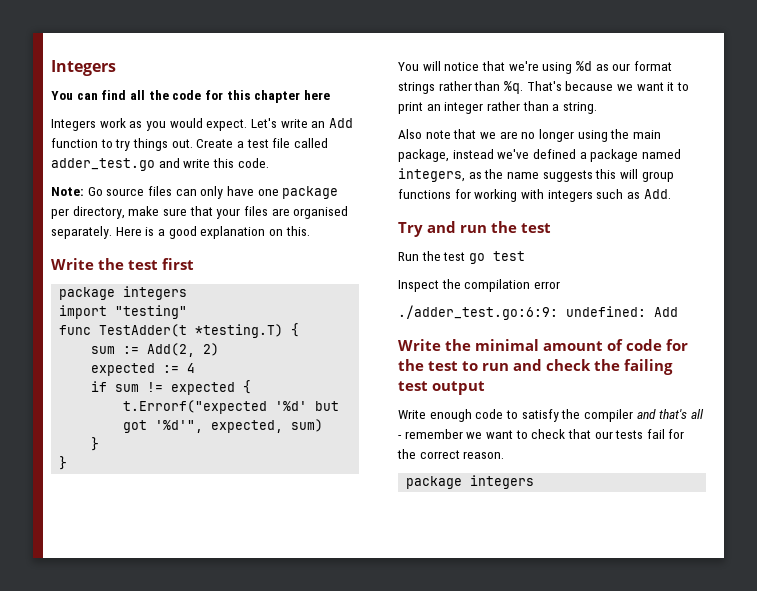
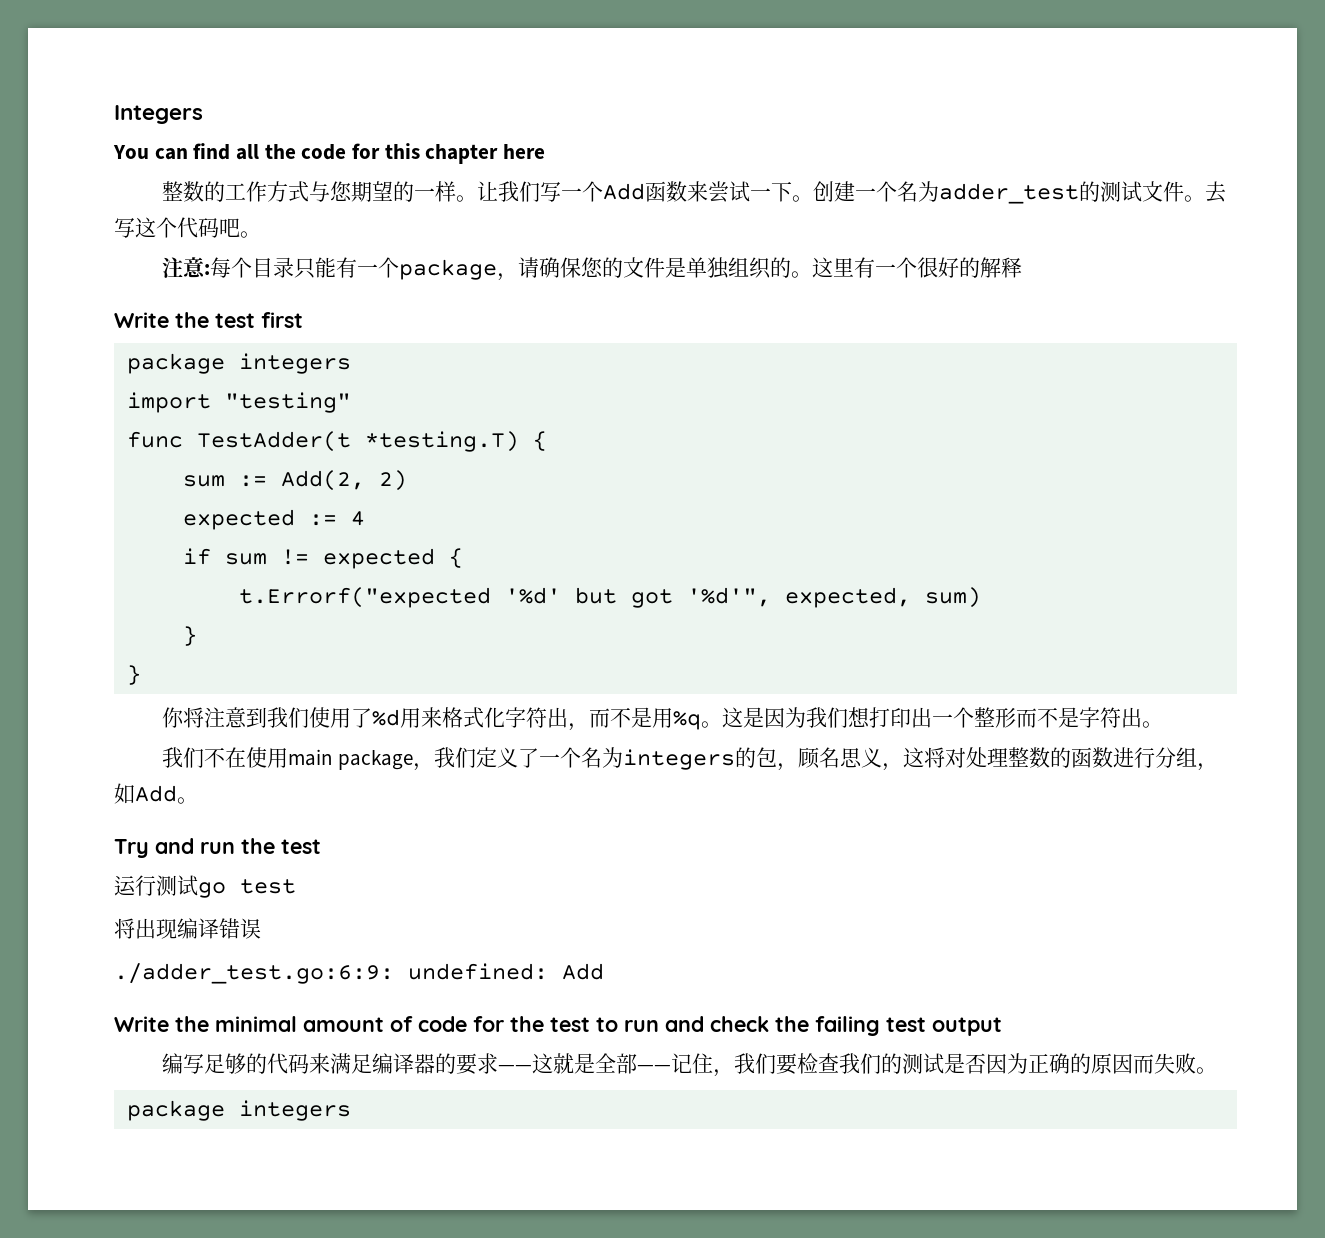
[51,118,353,131] [51,138,328,151] [51,158,269,171] [51,186,339,199] [51,206,349,219] [51,226,310,239] Integers work as you would expect. Let's write an Add function to try things out. Create a test file called adder_test.go and write this code. // Note: Go source files can only have one package per directory, make sure that your files are organised separately. Here is a good explanation on this. -> [162,181,1227,204] [114,217,261,238] [162,257,1023,281] 整数的工作方式与您期望的一样。让我们写一个Add函数来尝试一下。创建一个名为adder_test的测试文件。去写这个代码吧。 // 注意:每个目录只能有一个package，请确保您的文件是单独组织的。这里有一个很好的解释
[398,61,672,74] [398,81,689,94] [398,101,597,114] [398,129,661,142] [398,149,681,162] [398,168,674,182] [398,189,671,202] You will notice that we're using %d as our format strings rather than %q. That's because we want it to print an integer rather than a string. // Also note that we are no longer using the main package, instead we've defined a package named integers, as the name suggests this will group functions for working with integers such as Add. -> [162,707,1164,731] [162,747,1218,771] [114,783,198,804] 你将注意到我们使用了%d用来格式化字符出，而不是用%q。这是因为我们想打印出一个整形而不是字符出。 // 我们不在使用main package，我们定义了一个名为integers的包，顾名思义，这将对处理整数的函数进行分组，如Add。
[398,251,466,261] Run the test -> [114,875,198,896] 运行测试
[398,279,560,292] Inspect the compilation error -> [114,918,261,939] 将出现编译错误
[398,409,704,422] [398,429,685,439] [397,449,505,459] Write enough code to satisfy the compiler and that's all - remember we want to check that our tests fail for the correct reason. -> [162,1053,1218,1077] 编写足够的代码来满足编译器的要求——这就是全部——记住，我们要检查我们的测试是否因为正确的原因而失败。

